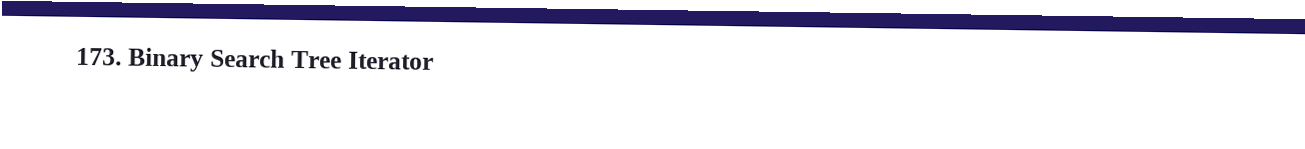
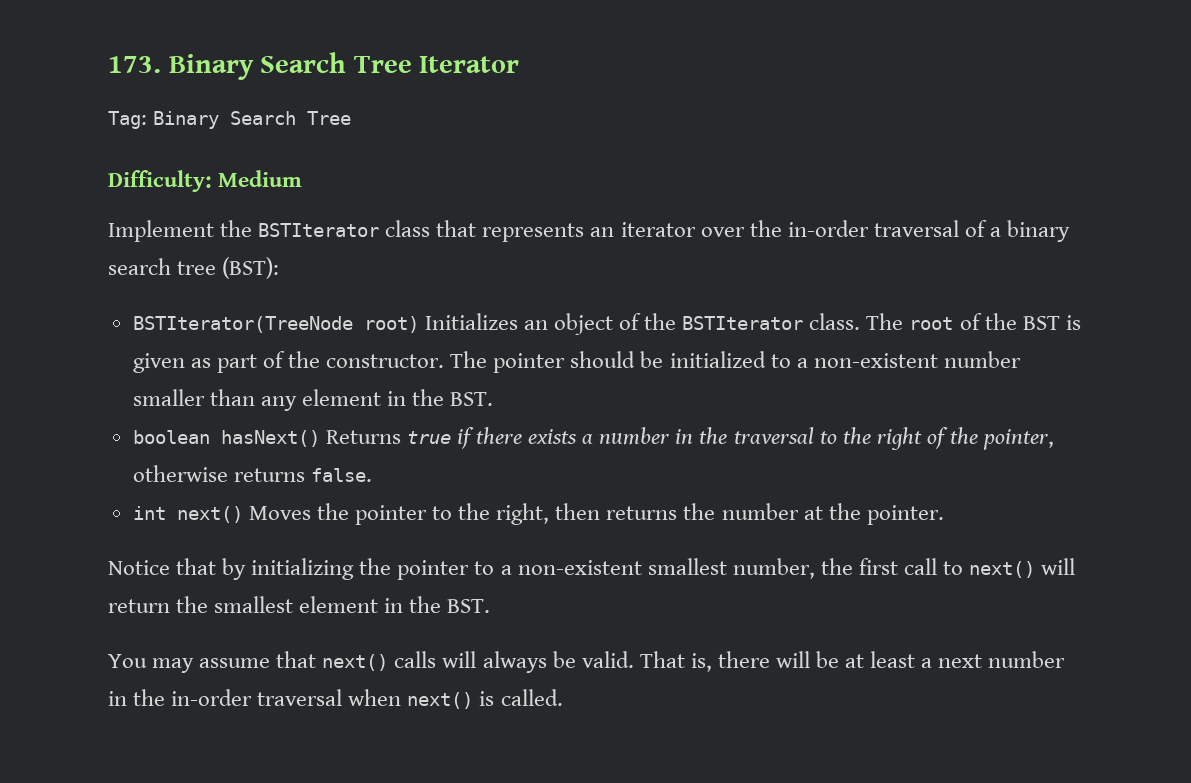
(434, 60) none -> [108,111,352,129] [108,170,303,192] [108,220,1071,242] [108,257,280,279] [132,313,1081,335] [132,351,1021,373] [132,389,494,411] [132,427,1054,450] [132,465,372,482] [132,503,944,525] [108,558,1076,580] [108,596,491,613] [108,651,1066,673] [108,689,563,709] // Tag: Binary Search Tree // Difficulty: Medium // Implement the BSTIterator class that represents an iterator over the in-order traversal of a binary search tree (BST): // BSTIterator(TreeNode root) Initializes an object of the BSTIterator class. The root of the BST is given as part of the constructor. The pointer should be initialized to a non-existent number smaller than any element in the BST. // boolean hasNext() Returns true if there exists a number in the traversal to the right of the pointer, otherwise returns false. // int next() Moves the pointer to the right, then returns the number at the pointer. // Notice that by initializing the pointer to a non-existent smallest number, the first call to next() will return the smallest element in the BST. // You may assume that next() calls will always be valid. That is, there will be at least a next number in the in-order traversal when next() is called.

